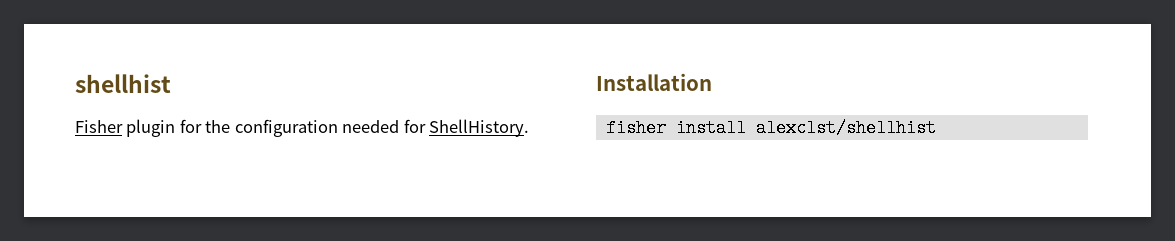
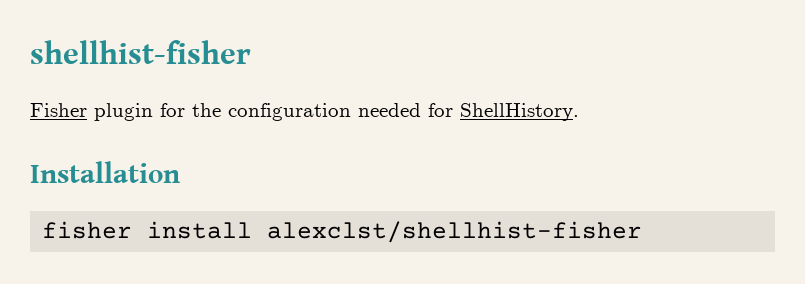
[75,74,171,93] shellhist -> [30,40,251,64] shellhist-fisher
[755,119,936,137] alexclst/shellhist -> [267,221,643,243] alexclst/shellhist-fisher

